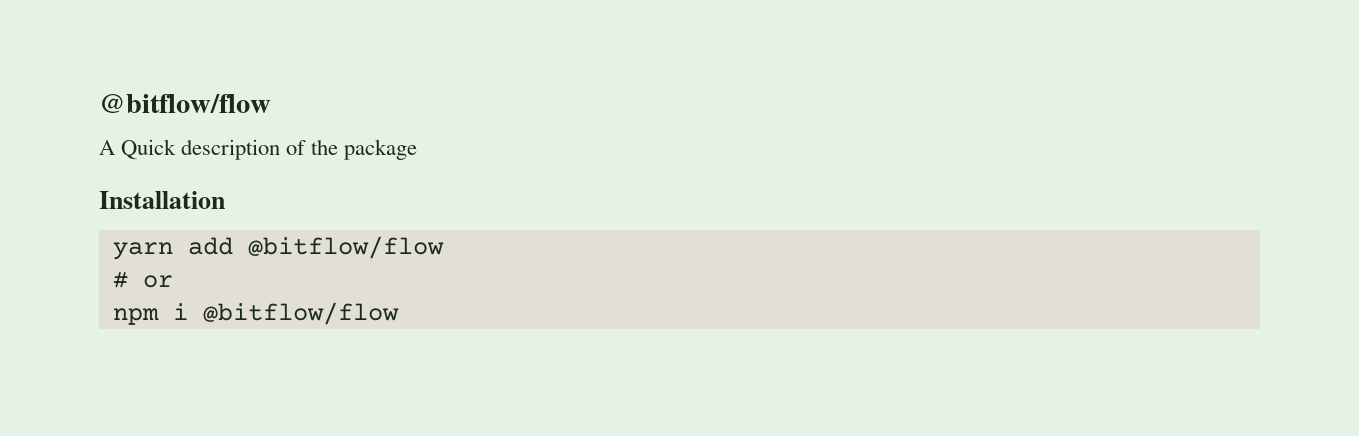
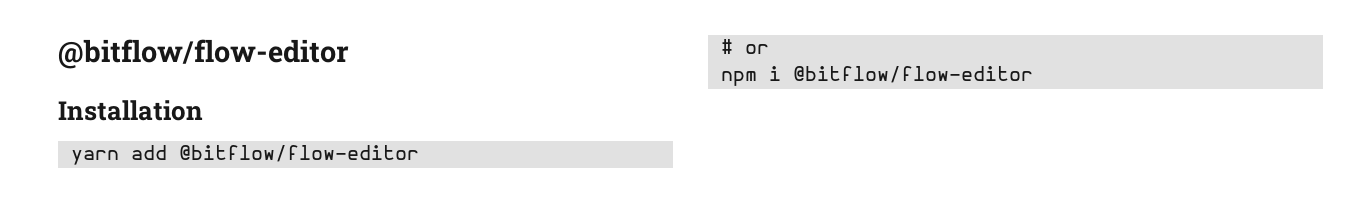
[99,94,271,113] [99,139,418,160] @bitflow/flow // A Quick description of the package -> [58,39,349,69] @bitflow/flow-editor
[247,236,444,259] @bitflow/flow -> [178,145,419,162] @bitflow/flow-editor
[202,302,399,325] @bitflow/flow -> [792,66,1033,83] @bitflow/flow-editor

